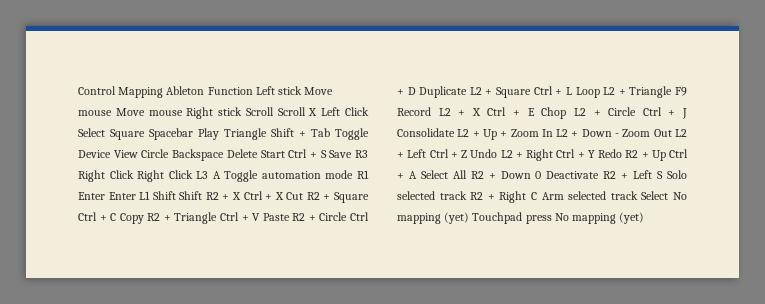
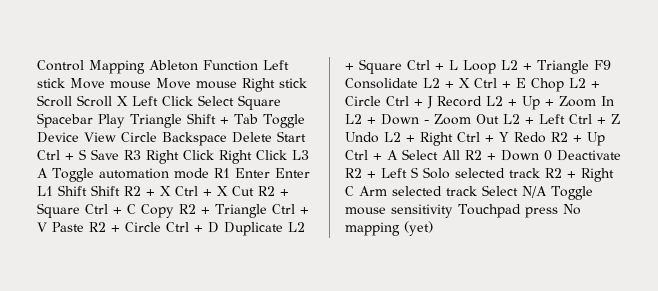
[397,107,431,116] Record -> [345,78,418,89] Consolidate
[397,128,455,137] Consolidate -> [437,96,482,107] Record
[673,192,687,200] [397,212,470,224] No mapping (yet) -> [522,186,593,200] [345,204,453,218] N/A Toggle mouse sensitivity

